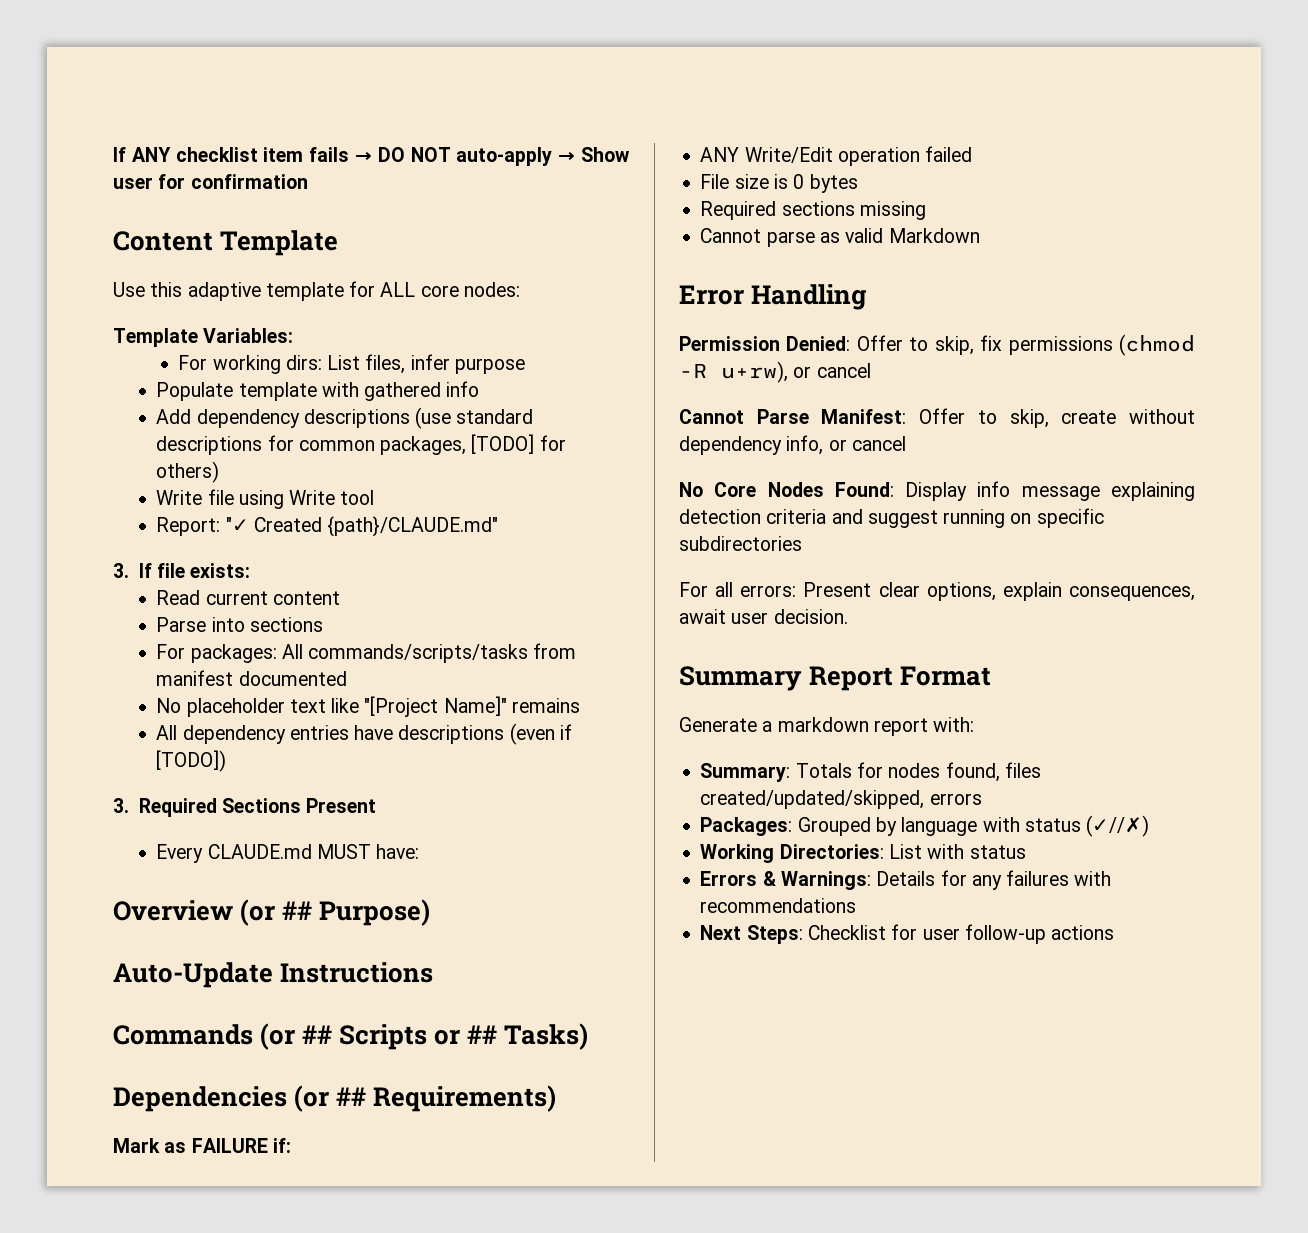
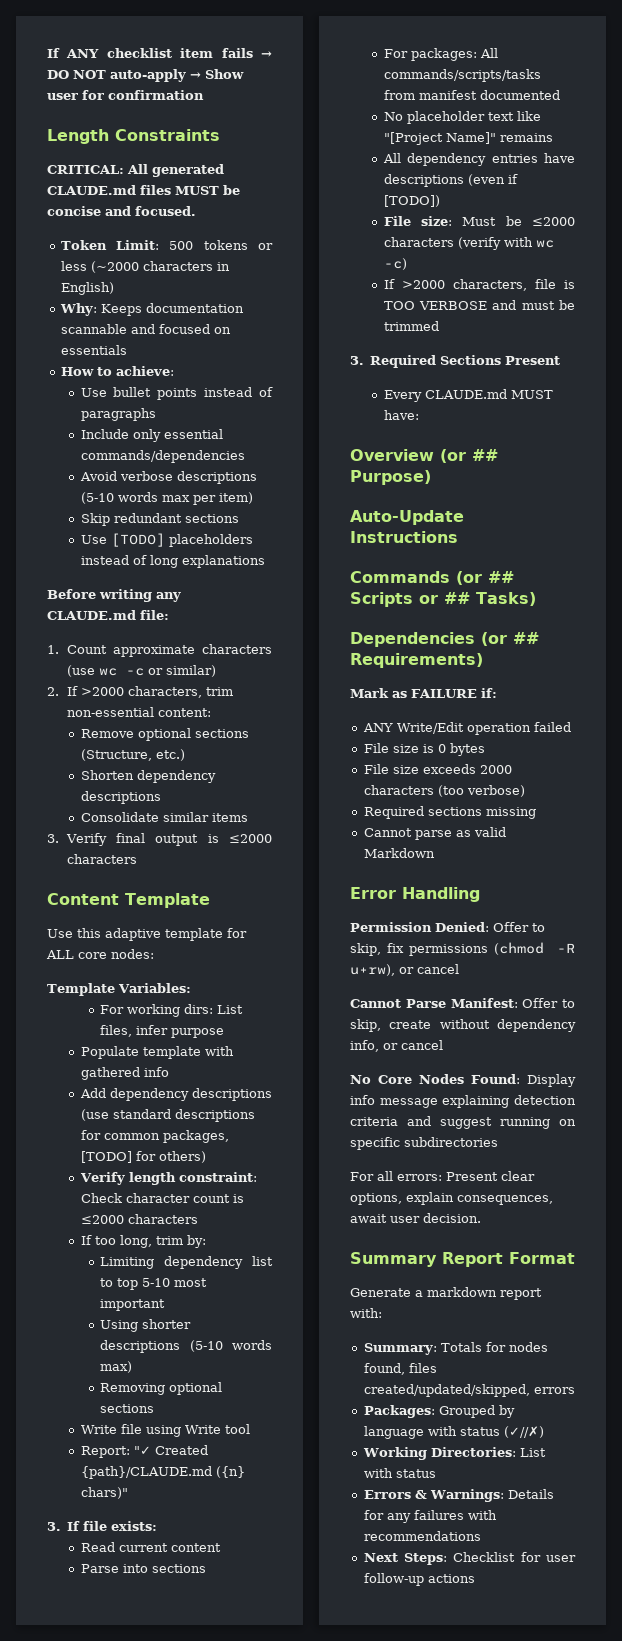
(308, 181) none -> [47,129,220,144] [47,164,224,177] [47,185,240,195] [47,206,196,216] [60,240,273,250] [60,261,230,273] [60,282,114,295] [59,303,244,316] [60,324,231,334] [60,345,127,355] [60,366,174,376] [80,387,273,400] [80,408,156,421] [80,429,223,442] [80,450,245,463] [79,471,257,484] [80,492,253,505] [80,513,239,526] [80,533,253,547] [80,555,265,568] [47,589,181,602] [47,610,169,620] [47,644,272,657] [66,665,216,677] [47,686,233,698] [66,707,211,717] [80,728,249,741] [80,749,185,761] [80,770,216,783] [80,791,161,804] [80,812,248,822] [47,833,272,846] [66,854,137,864] // Length Constraints // CRITICAL: All generated CLAUDE.md files MUST be concise and focused. // Token Limit: 500 tokens or less (~2000 characters in English) // Why: Keeps documentation scannable and focused on essentials // How to achieve: // Use bullet points instead of paragraphs // Include only essential commands/dependencies // Avoid verbose descriptions (5-10 words max per item) // Skip redundant sections // Use [TODO] placeholders instead of long explanations // Before writing any CLAUDE.md file: // 1. Count approximate characters (use wc -c or similar) // 2. If >2000 characters, trim non-essential content: // Remove optional sections (Structure, etc.) // Shorten dependency descriptions // Consolidate similar items // 3. Verify final output is ≤2000 characters
(220, 472) none -> [79,1172,257,1185] [80,1193,244,1203] [80,1214,198,1224] [80,1235,206,1248] [100,1256,273,1269] [100,1278,208,1290] [100,1299,166,1311] [100,1319,192,1332] [100,1340,272,1353] [100,1361,133,1373] [100,1382,223,1395] [100,1404,155,1413] // Verify length constraint: Check character count is ≤2000 characters // If too long, trim by: // Limiting dependency list to top 5-10 most important // Using shorter descriptions (5-10 words max) // Removing optional sections
[327,516,499,537] {path}/CLAUDE.md" -> [80,1466,245,1479] [80,1487,128,1499] {path}/CLAUDE.md ({n} chars)"
(227, 761) none -> [383,216,575,226] [383,237,554,250] [383,258,407,270] [383,279,575,291] [383,300,575,310] [383,321,439,331] // File size: Must be ≤2000 characters (verify with wc -c) // If >2000 characters, file is TOO VERBOSE and must be trimmed
(858, 183) none -> [363,764,512,774] [363,785,525,797] // File size exceeds 2000 characters (too verbose)

